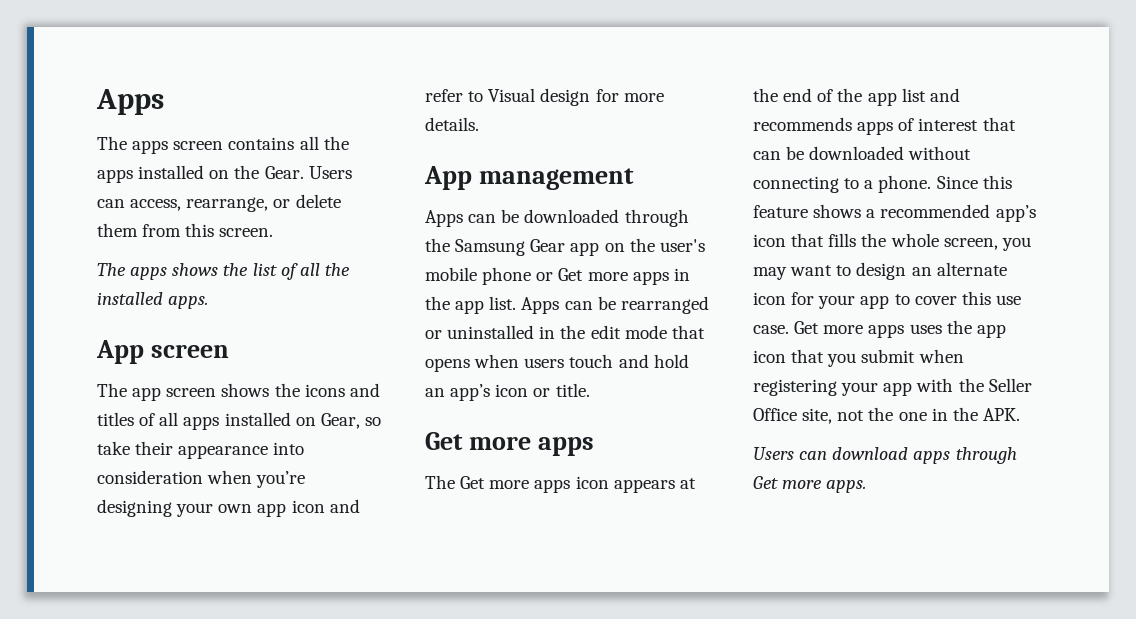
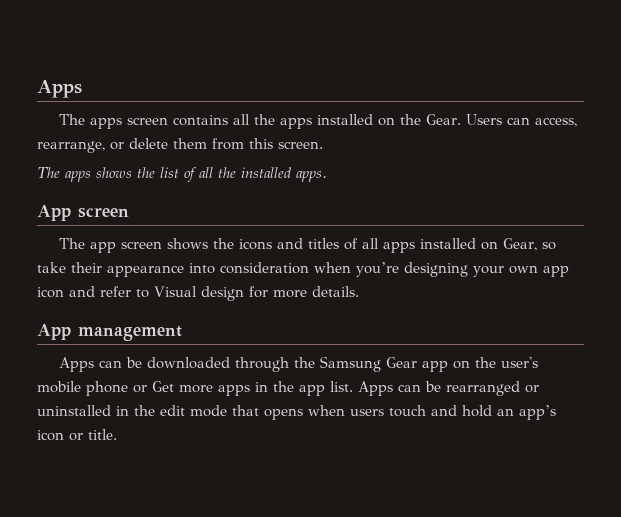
[425,432,594,456] [425,475,696,493] [753,88,960,106] [753,117,1016,135] [753,146,972,160] [753,175,1012,193] [753,204,1036,222] [753,233,1031,251] [753,262,1007,280] [753,291,1021,309] [753,320,1006,338] [753,349,964,367] [753,378,1032,396] [753,407,1020,424] [753,447,1017,464] [753,476,867,493] // Get more apps // The Get more apps icon appears at the end of the app list and recommends apps of interest that can be downloaded without connecting to a phone. Since this feature shows a recommended app’s icon that fills the whole screen, you may want to design an alternate icon for your app to cover this use case. Get more apps uses the app icon that you submit when registering your app with the Seller Office site, not the one in the APK. // Users can download apps through Get more apps. -> (117, 434) none

